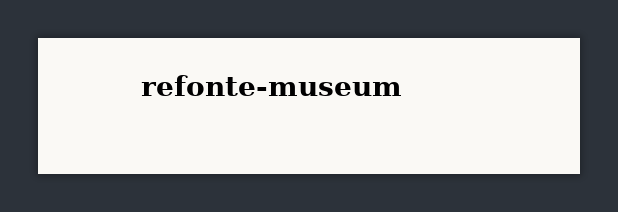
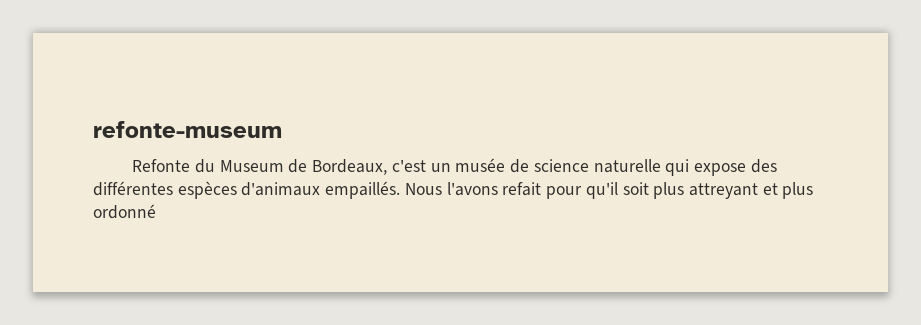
(402, 85) none -> [132,158,777,176] [93,181,814,199] [93,204,156,219] // Refonte du Museum de Bordeaux, c'est un musée de science naturelle qui expose des différentes espèces d'animaux empaillés. Nous l'avons refait pour qu'il soit plus attreyant et plus ordonné

